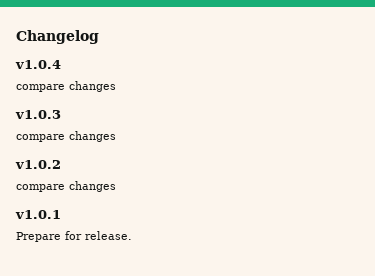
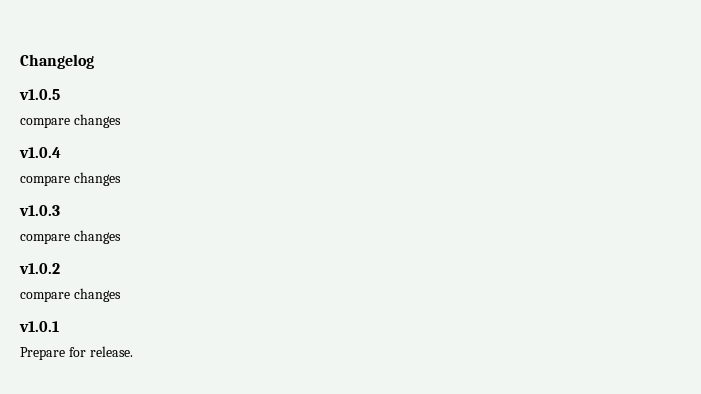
(99, 37) none -> [19,89,60,100] [20,114,121,128] // v1.0.5 // compare changes

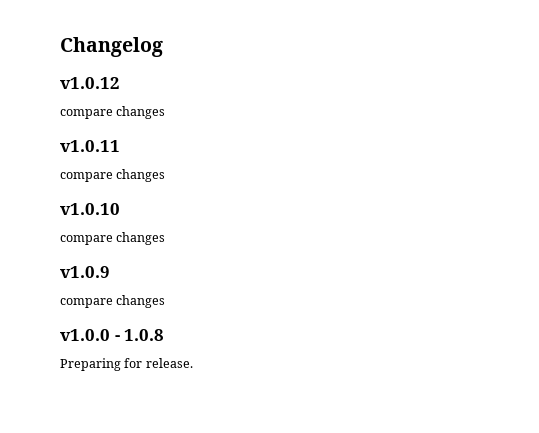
[19,89,60,100] [20,114,121,128] [19,147,61,158] [20,172,121,186] [19,205,60,216] [20,230,121,244] [19,263,60,274] [20,288,121,302] [19,321,59,332] [20,347,65,360] v1.0.5 // compare changes // v1.0.4 // compare changes // v1.0.3 // compare changes // v1.0.2 // compare changes // v1.0.1 // Prepare -> [60,77,120,89] [60,106,166,119] [60,140,120,152] [60,169,166,182] [60,203,120,215] [60,232,166,245] [60,266,110,278] [60,295,166,308] [60,329,165,341] [60,358,121,371] v1.0.12 // compare changes // v1.0.11 // compare changes // v1.0.10 // compare changes // v1.0.9 // compare changes // v1.0.0 - 1.0.8 // Preparing

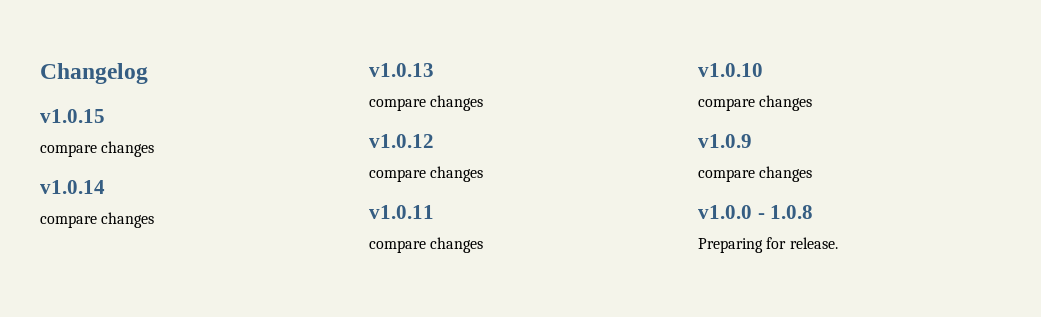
(163, 47) none -> [40,109,105,123] [40,141,155,157] [40,180,105,194] [40,212,155,228] [369,63,434,77] [369,95,484,111] // v1.0.15 // compare changes // v1.0.14 // compare changes // v1.0.13 // compare changes

